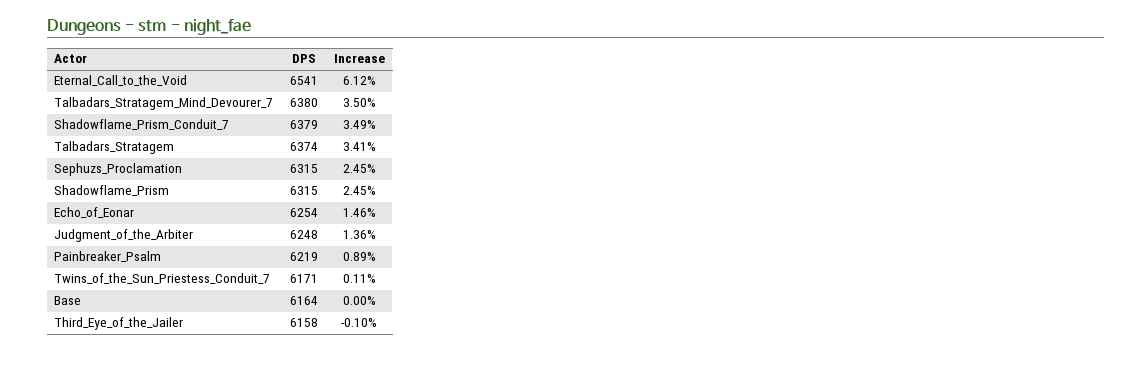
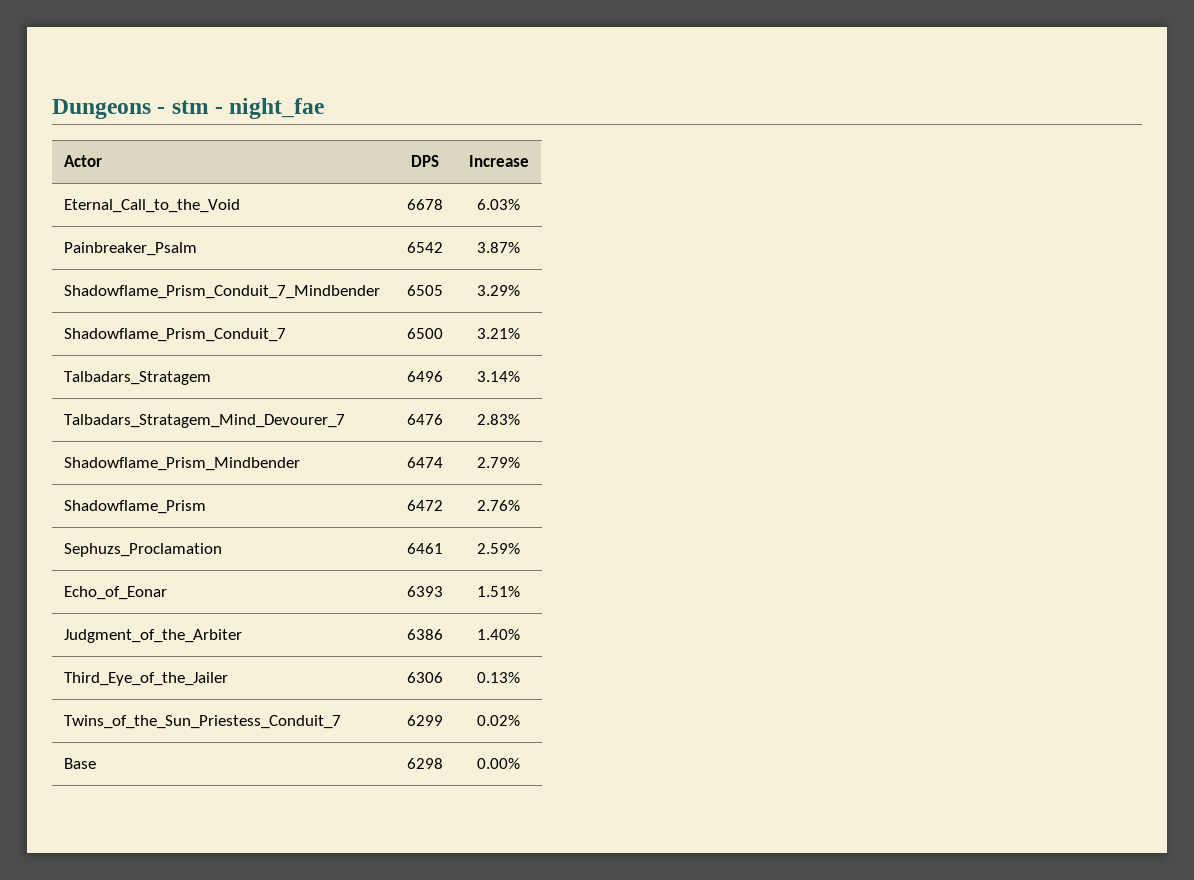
[289,76,318,85] [342,76,376,85] [54,97,274,110] [289,98,318,107] [342,98,376,107] [54,119,230,130] [289,120,318,129] [342,120,376,129] [54,141,175,154] [289,142,318,151] [342,142,376,151] [54,163,183,176] [289,164,318,173] [342,164,376,173] [54,185,170,196] [289,186,318,195] [342,186,376,195] 6541 | 6.12% // Talbadars_Stratagem_Mind_Devourer_7 | 6380 | 3.50% // Shadowflame_Prism_Conduit_7 | 6379 | 3.49% // Talbadars_Stratagem | 6374 | 3.41% // Sephuzs_Proclamation | 6315 | 2.45% // Shadowflame_Prism | 6315 | 2.45% -> [406,199,443,210] [477,199,520,210] [64,242,198,256] [406,242,443,253] [477,242,520,253] [64,285,381,299] [406,285,443,296] [477,285,520,296] [64,328,287,342] [406,328,443,339] [477,328,520,339] [64,371,212,385] [406,371,443,382] [477,371,520,382] [64,414,346,428] [406,414,443,425] [477,414,520,425] [64,457,301,471] [406,457,443,468] [477,457,520,468] [64,500,207,514] [406,500,443,511] [477,500,520,511] [64,543,223,557] [406,543,443,554] [477,543,520,554] 6678 | 6.03% // Painbreaker_Psalm | 6542 | 3.87% // Shadowflame_Prism_Conduit_7_Mindbender | 6505 | 3.29% // Shadowflame_Prism_Conduit_7 | 6500 | 3.21% // Talbadars_Stratagem | 6496 | 3.14% // Talbadars_Stratagem_Mind_Devourer_7 | 6476 | 2.83% // Shadowflame_Prism_Mindbender | 6474 | 2.79% // Shadowflame_Prism | 6472 | 2.76% // Sephuzs_Proclamation | 6461 | 2.59%
[289,208,318,217] [342,208,376,217] 6254 | 1.46% -> [406,586,443,597] [477,586,520,597] 6393 | 1.51%
[289,230,318,239] [342,230,376,239] [54,251,162,262] [289,252,318,261] [342,252,376,261] 6248 | 1.36% // Painbreaker_Psalm | 6219 | 0.89% -> [406,629,443,640] [477,629,520,640] [64,672,229,686] [406,672,443,683] [477,672,520,683] 6386 | 1.40% // Third_Eye_of_the_Jailer | 6306 | 0.13%
[289,274,318,283] [342,274,376,283] 6171 | 0.11% -> [406,715,443,726] [477,715,520,726] 6299 | 0.02%
[289,296,318,305] 6164 -> [406,758,443,769] 6298
[54,317,184,330] [289,318,318,327] [341,318,377,327] // Third_Eye_of_the_Jailer | 6158 | -0.10% -> (520, 763) none

